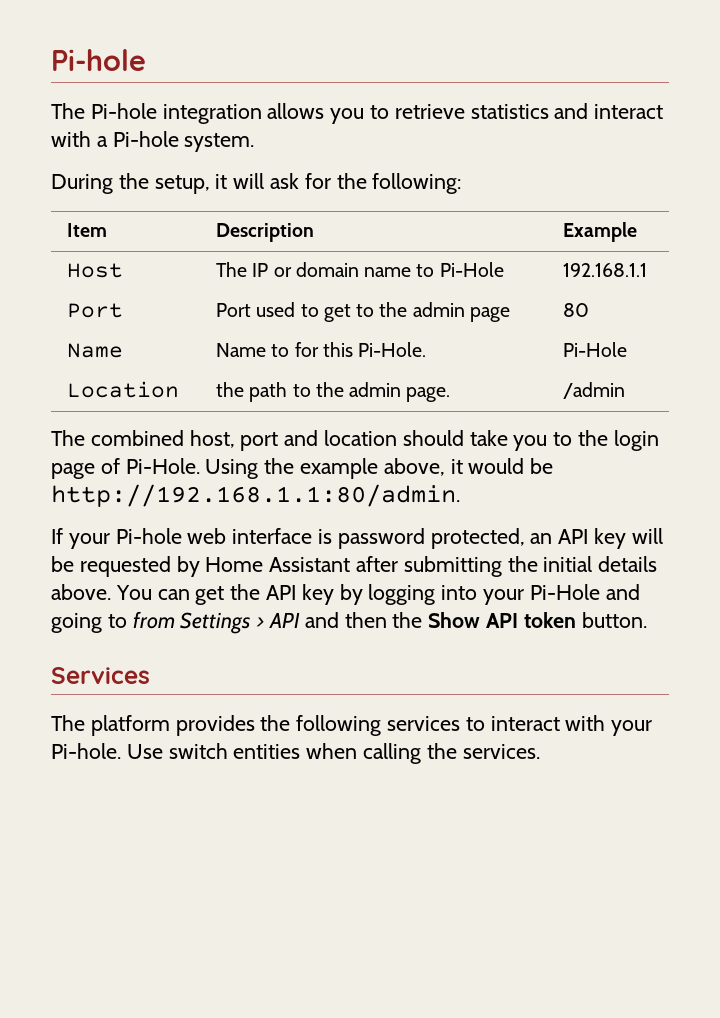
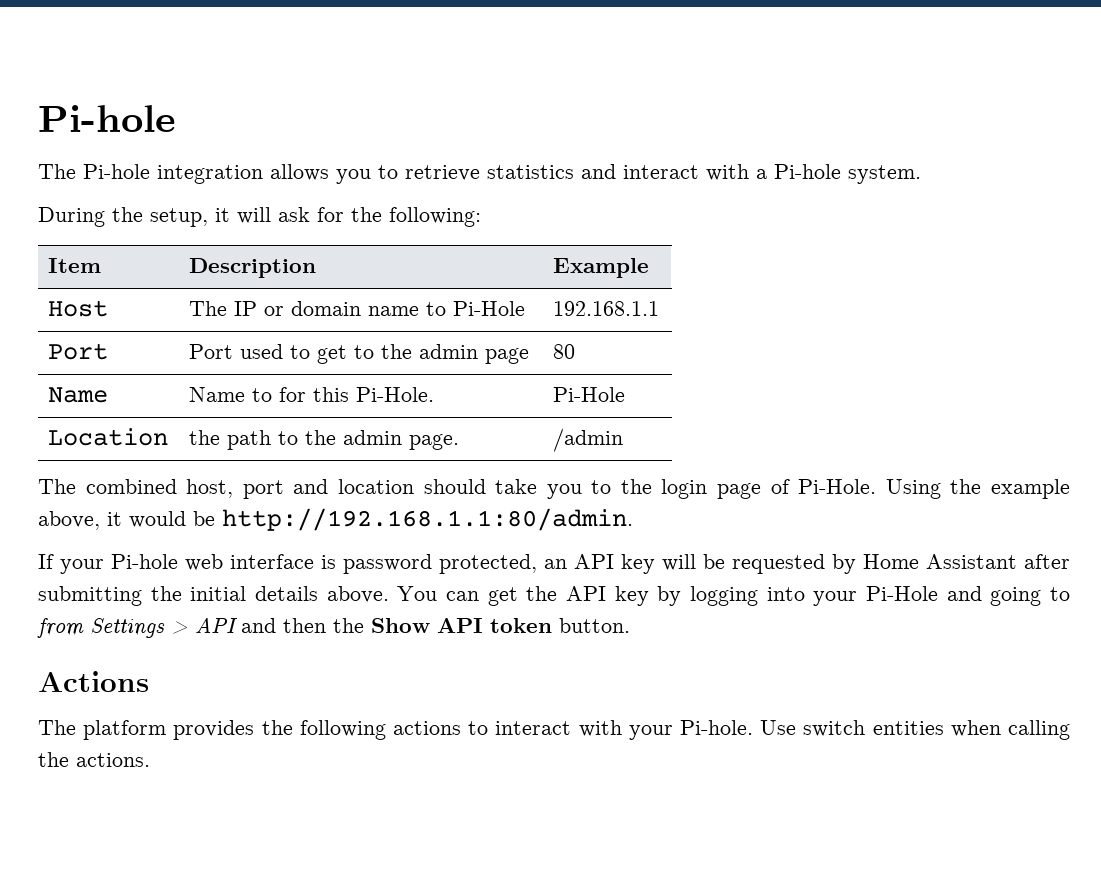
[51,667,150,684] Services -> [38,671,149,692] Actions
[387,716,461,731] services -> [392,721,461,735] actions
[462,744,540,759] services. -> [76,753,150,767] actions.

